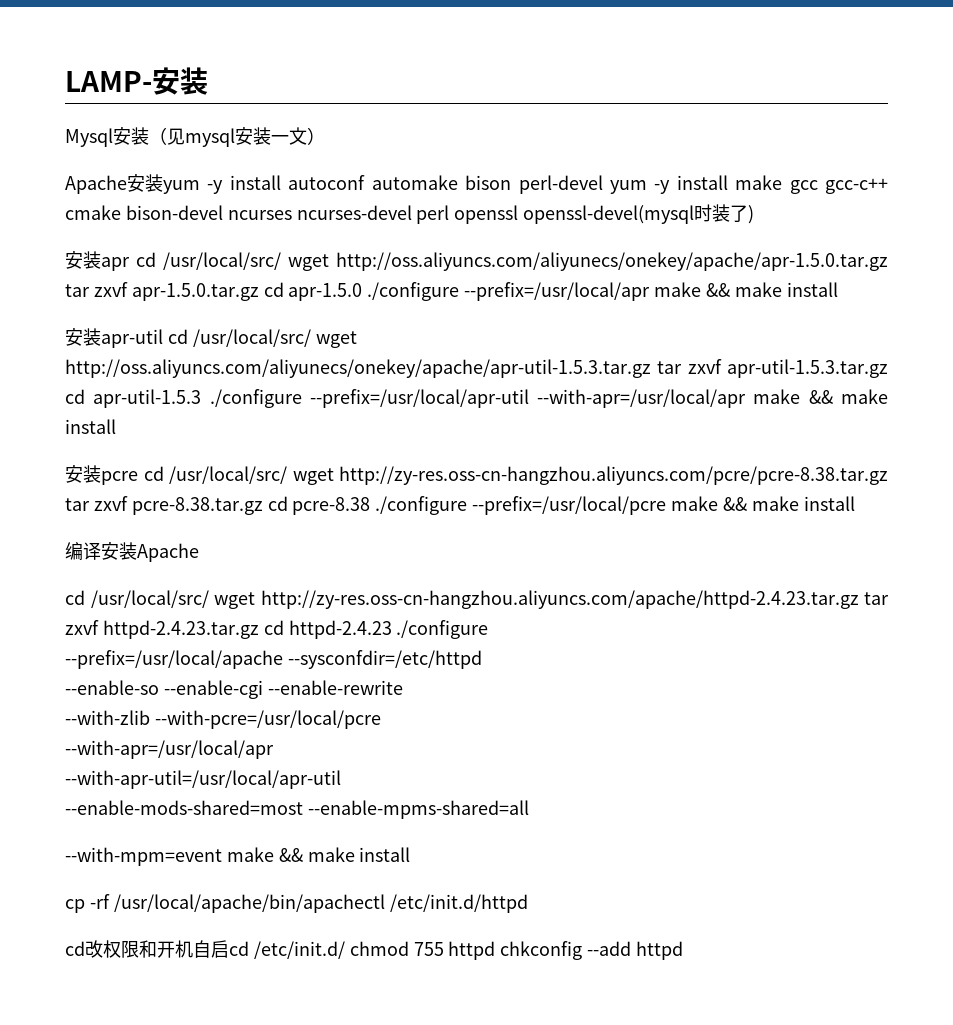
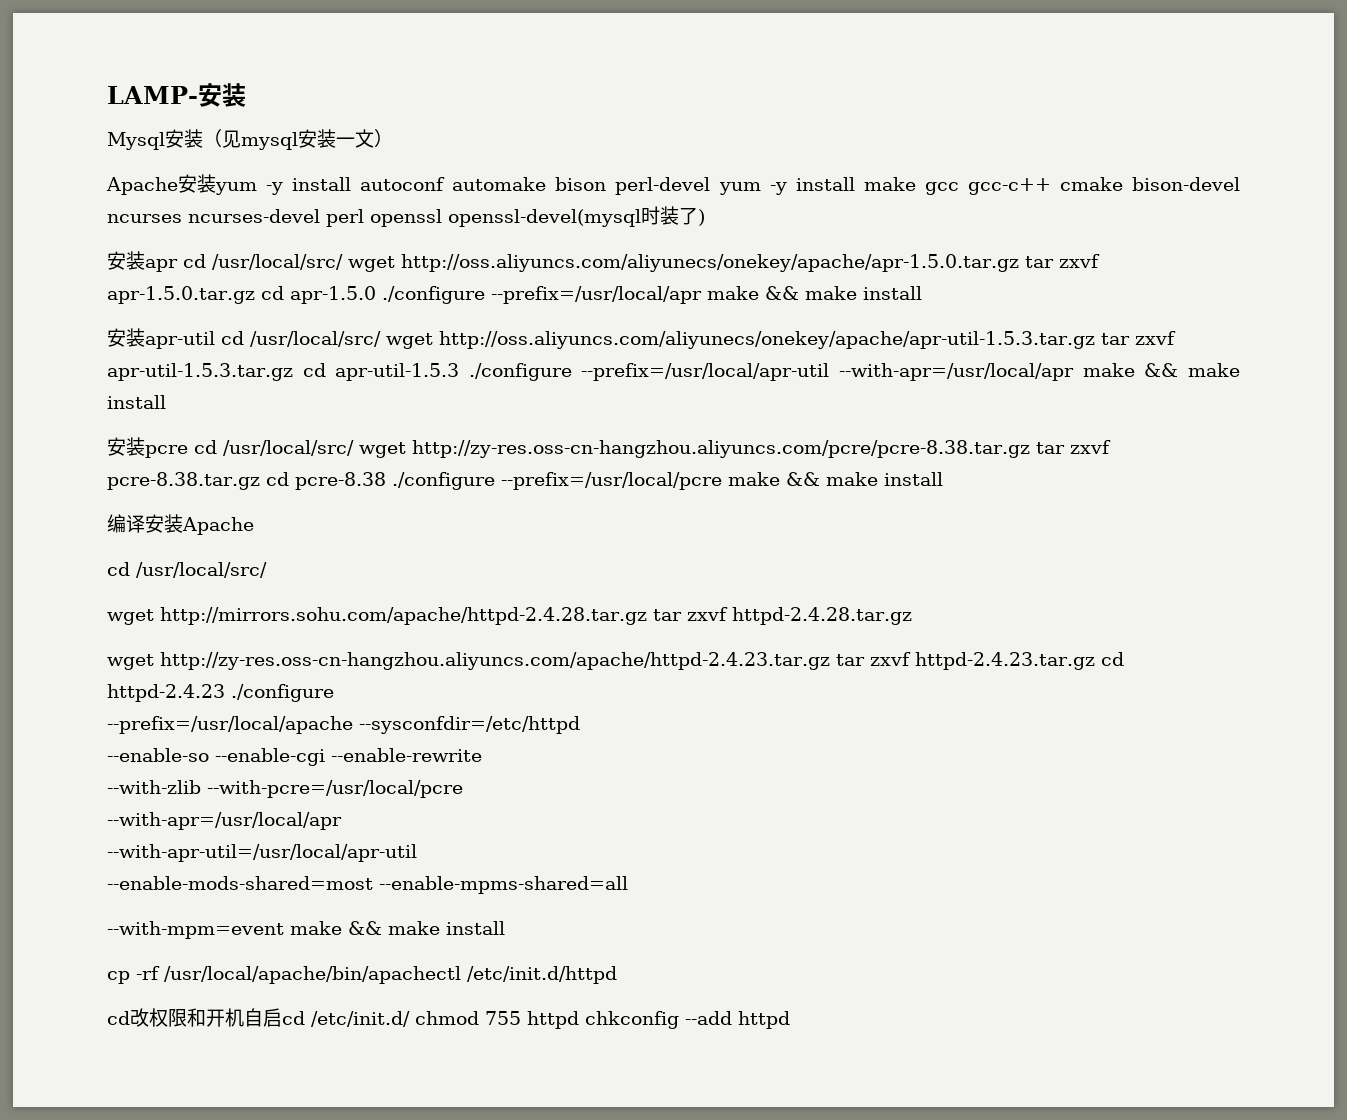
(209, 599) none -> [107,607,912,625] // wget http://mirrors.sohu.com/apache/httpd-2.4.28.tar.gz tar zxvf httpd-2.4.28.tar.gz //

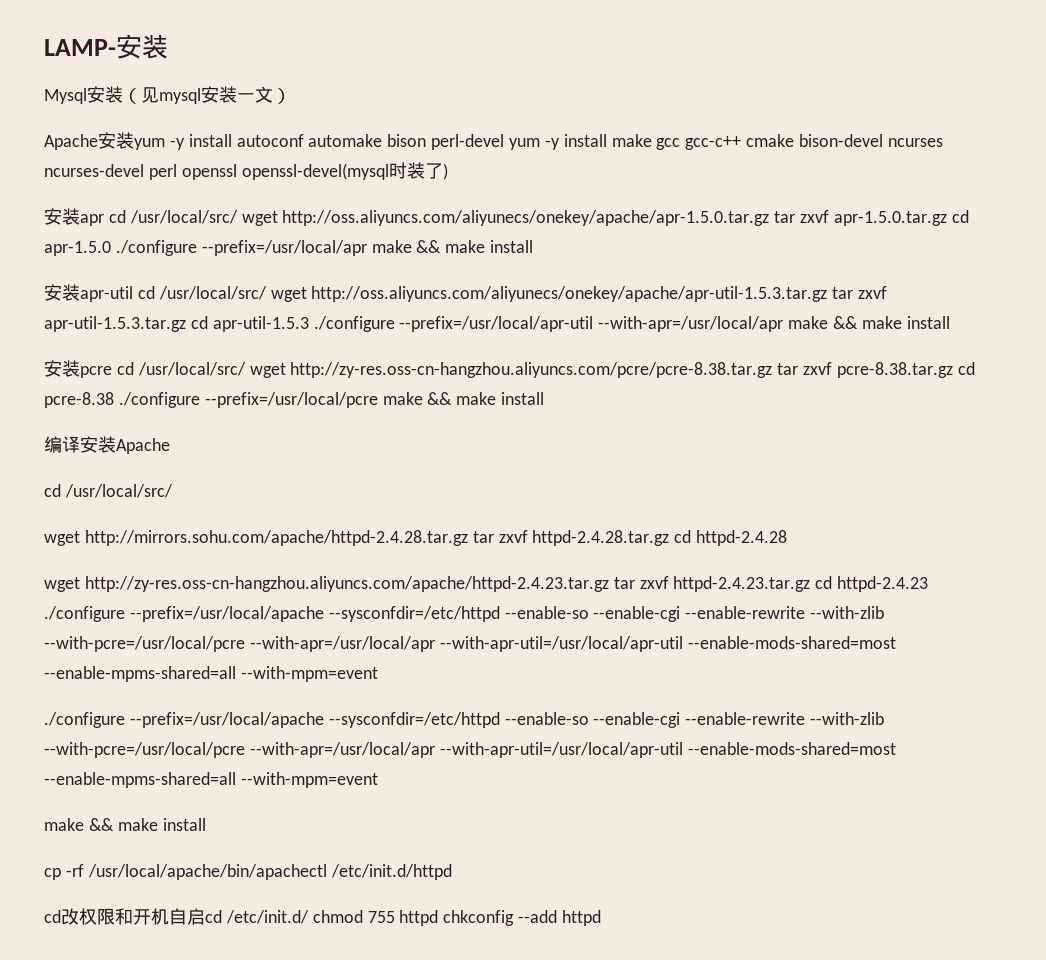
(912, 616) none -> [674,530,788,546] cd httpd-2.4.28
[107,716,580,734] [107,748,482,766] [107,780,463,798] [107,812,342,830] [107,844,417,862] [107,876,628,894] [107,921,284,939] // --prefix=/usr/local/apache --sysconfdir=/etc/httpd // --enable-so --enable-cgi --enable-rewrite // --with-zlib --with-pcre=/usr/local/pcre // --with-apr=/usr/local/apr // --with-apr-util=/usr/local/apr-util // --enable-mods-shared=most --enable-mpms-shared=all // --with-mpm=event -> [129,606,885,622] [44,636,896,652] [44,666,378,682] [44,712,885,728] [44,742,896,758] [44,772,378,788] --prefix=/usr/local/apache --sysconfdir=/etc/httpd --enable-so --enable-cgi --enable-rewrite --with-zlib --with-pcre=/usr/local/pcre --with-apr=/usr/local/apr --with-apr-util=/usr/local/apr-util --enable-mods-shared=most --enable-mpms-shared=all --with-mpm=event // ./configure --prefix=/usr/local/apache --sysconfdir=/etc/httpd --enable-so --enable-cgi --enable-rewrite --with-zlib --with-pcre=/usr/local/pcre --with-apr=/usr/local/apr --with-apr-util=/usr/local/apr-util --enable-mods-shared=most --enable-mpms-shared=all --with-mpm=event //

